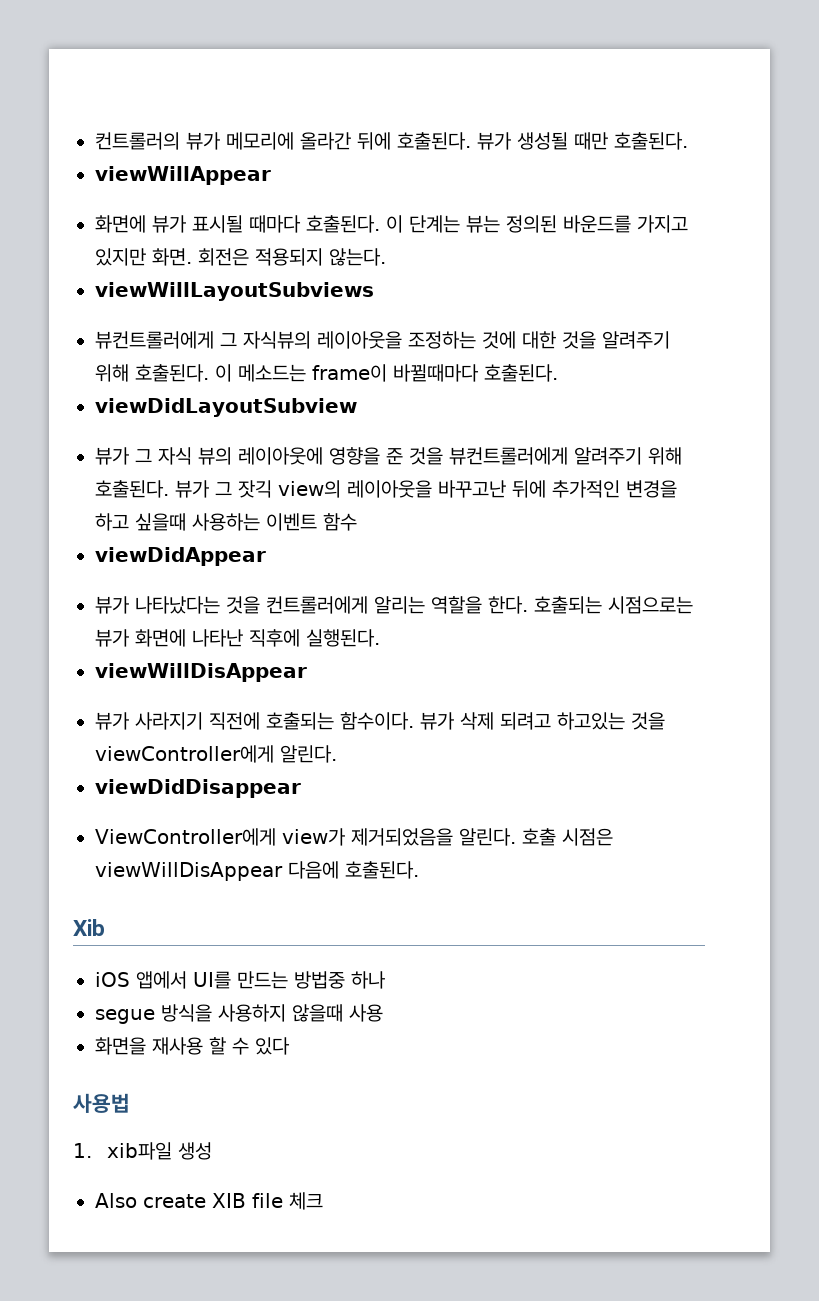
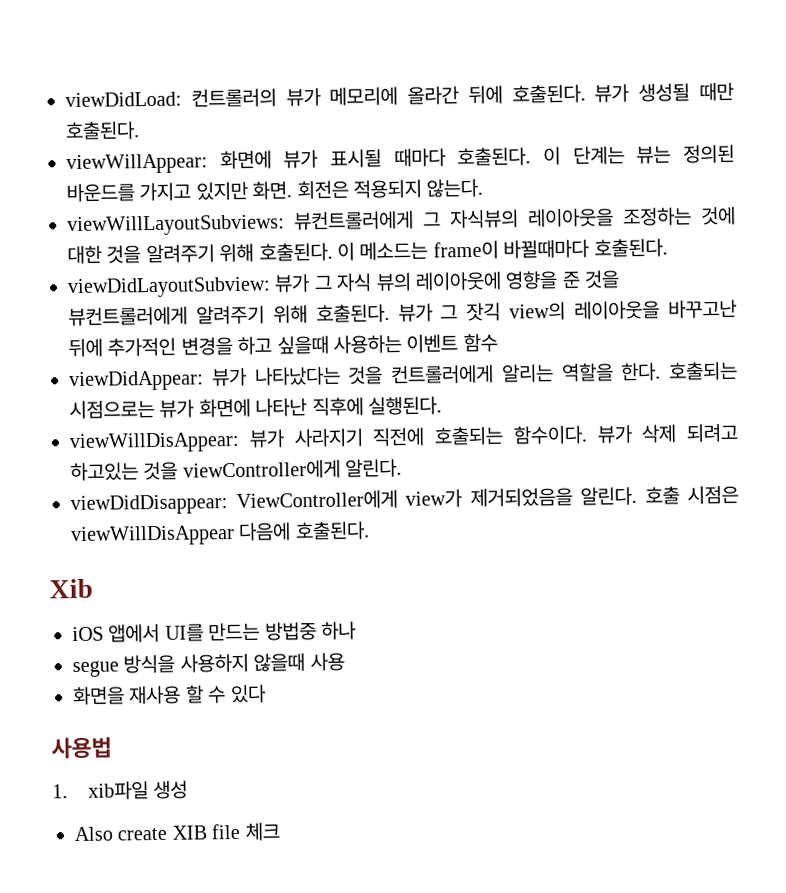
(95, 141) none -> [65,91,182,108] viewDidLoad:
[95,166,271,185] viewWillAppear // -> [66,153,208,175] viewWillAppear:
[95,282,374,301] viewWillLayoutSubviews // -> [67,214,285,237] viewWillLayoutSubviews:
[95,398,357,417] viewDidLayoutSubview // -> [67,276,271,299] viewDidLayoutSubview:
[95,547,266,566] viewDidAppear // -> [69,370,204,392] viewDidAppear:
[95,663,307,682] viewWillDisAppear // -> [69,431,240,454] viewWillDisAppear:
[95,779,301,798] viewDidDisappear // -> [70,494,228,516] viewDidDisappear:

